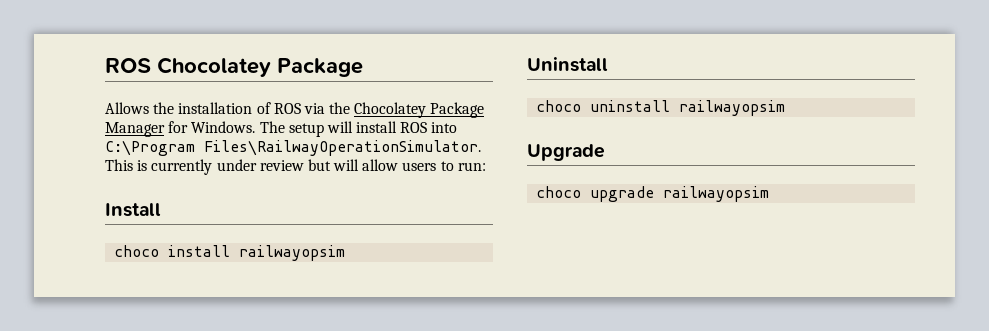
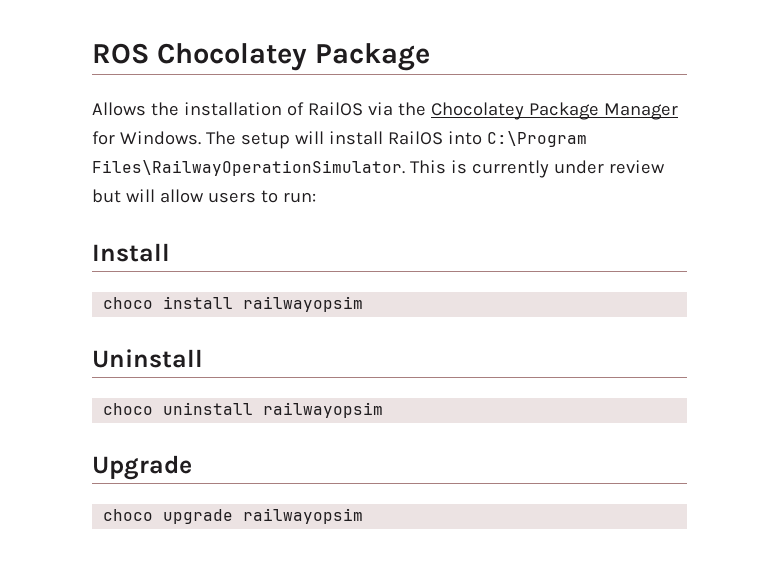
[273,103,301,114] ROS -> [307,102,363,116] RailOS
[400,122,428,133] ROS -> [387,131,443,145] RailOS

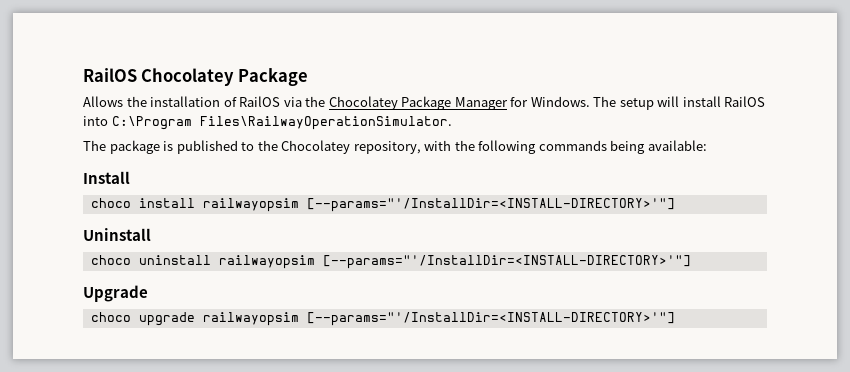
[92,43,149,64] ROS -> [83,68,137,82] RailOS
[409,160,665,178] [92,189,316,203] This is currently under review but will allow users to run: -> [83,140,707,154] // The package is published to the Chocolatey repository, with the following commands being available:
(364, 304) none -> [306,198,675,212] [--params="'/InstallDir=<INSTALL-DIRECTORY>'"]
(384, 410) none -> [322,255,691,269] [--params="'/InstallDir=<INSTALL-DIRECTORY>'"]
(364, 516) none -> [306,312,675,326] [--params="'/InstallDir=<INSTALL-DIRECTORY>'"]

